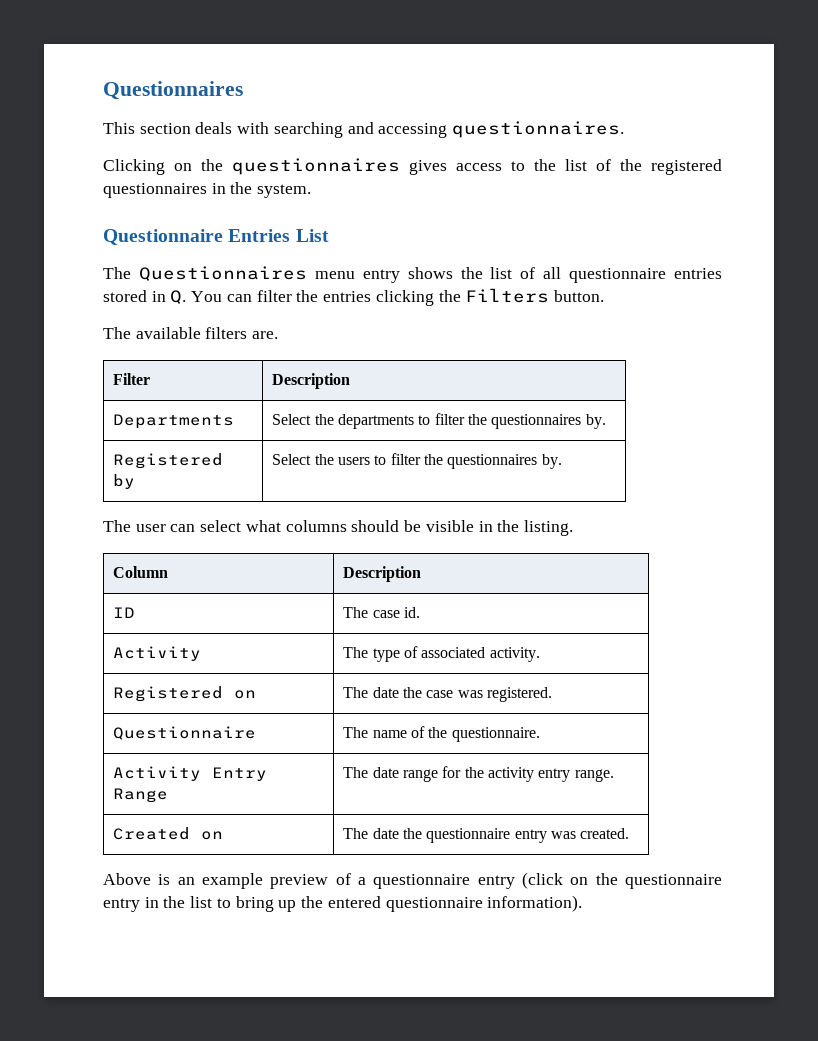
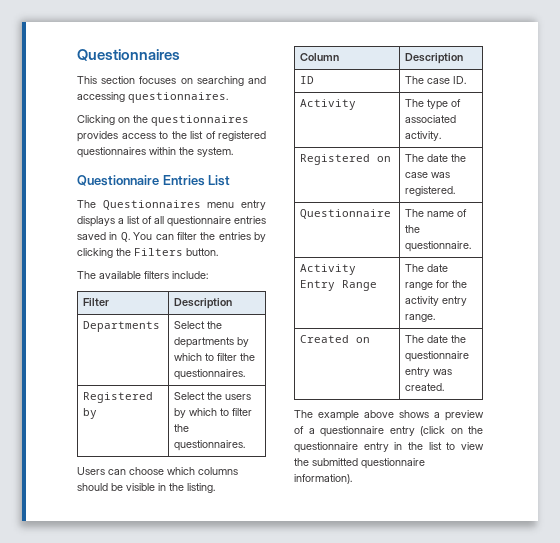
[195,122,270,134] deals with -> [139,76,193,84] focuses on
[409,160,447,175] gives -> [77,131,118,142] provides
[620,159,642,171] the -> (216, 135) none
[211,183,226,194] in -> [149,147,176,155] within
[407,267,483,279] shows the -> [77,216,124,227] displays a
[103,290,147,302] stored -> [77,232,106,240] saved
(372, 296) none -> [254,232,266,242] by
[252,331,279,339] are. -> [172,271,208,279] include:
[418,413,606,429] to filter the questionnaires by. -> [237,337,250,347] [174,353,256,361] [174,369,246,380] by which to filter the questionnaires.
[374,453,562,469] [103,520,281,532] to filter the questionnaires by. // The user can select what -> [174,408,253,418] [174,424,190,432] [174,440,246,451] [77,467,195,475] by which to filter the questionnaires. // Users can choose which
[403,607,420,618] id. -> [453,76,467,84] ID.
[103,873,263,889] Above is an example -> [294,410,440,421] The example above shows a
[235,896,381,912] bring up the entered -> [461,442,484,450] [294,458,358,466] view the submitted

